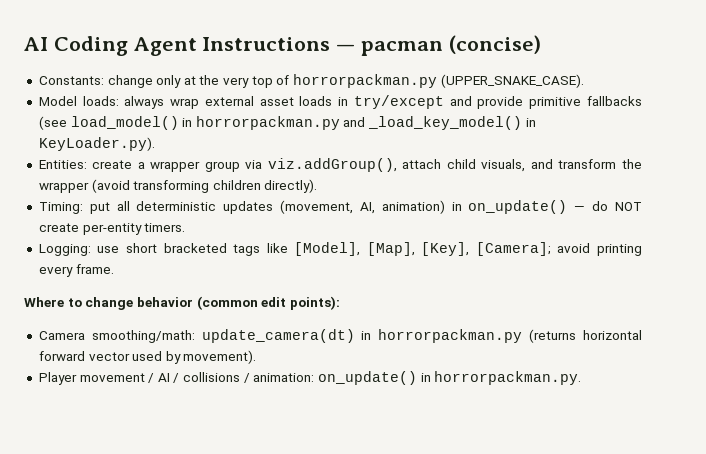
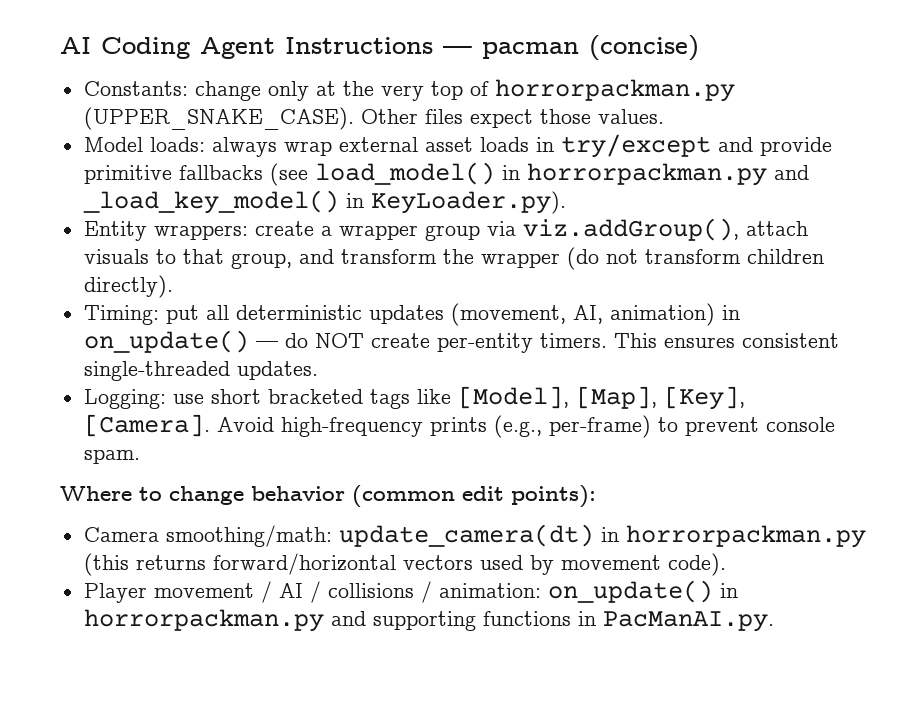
(584, 81) none -> [360,109,664,128] Other files expect those values.
[38,160,87,169] Entities: -> [83,221,248,241] Entity wrappers:
[446,159,526,172] child visuals, -> [83,249,292,269] visuals to that group,
[91,179,210,193] (avoid transforming -> [566,247,741,270] (do not transform
(186, 227) none -> [613,333,839,348] [83,361,318,381] This ensures consistent single-threaded updates.
[475,242,642,256] [38,264,114,277] [Camera]; avoid printing every frame. -> [83,414,835,438] [83,449,140,464] [Camera]. Avoid high-frequency prints (e.g., per-frame) to prevent console spam.
[529,329,642,343] [38,350,257,364] (returns horizontal forward vector used by movement). -> [83,553,726,576] (this returns forward/horizontal vectors used by movement code).
[434,371,582,385] horrorpackman.py. -> [83,609,774,632] horrorpackman.py and supporting functions in PacManAI.py.

